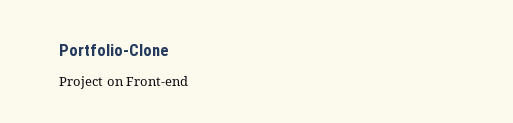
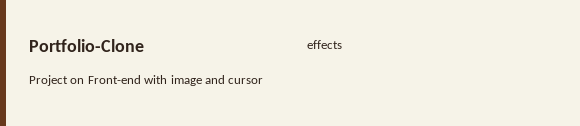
(189, 81) none -> [144,75,264,86] [307,40,342,49] with image and cursor effects

